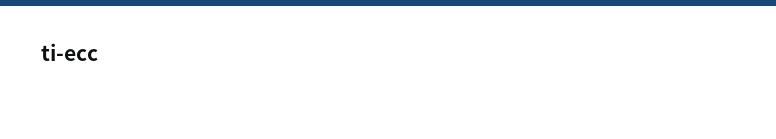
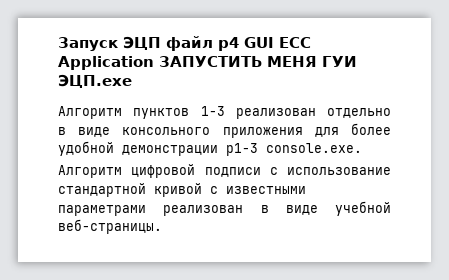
[41,43,98,61] ti-ecc -> [58,36,311,51] [58,56,357,70] [58,74,132,88] [58,106,391,119] [58,123,391,138] [58,141,362,156] [58,164,391,178] [58,183,306,197] [58,201,391,216] [58,219,162,234] Запуск ЭЦП файл p4 GUI ECC Application ЗАПУСТИТЬ МЕНЯ ГУИ ЭЦП.exe // Алгоритм пунктов 1-3 реализован отдельно в виде консольного приложения для более удобной демонстрации p1-3 console.exe. // Алгоритм цифровой подписи с использование стандартной кривой с известными параметрами реализован в виде учебной веб-страницы.

